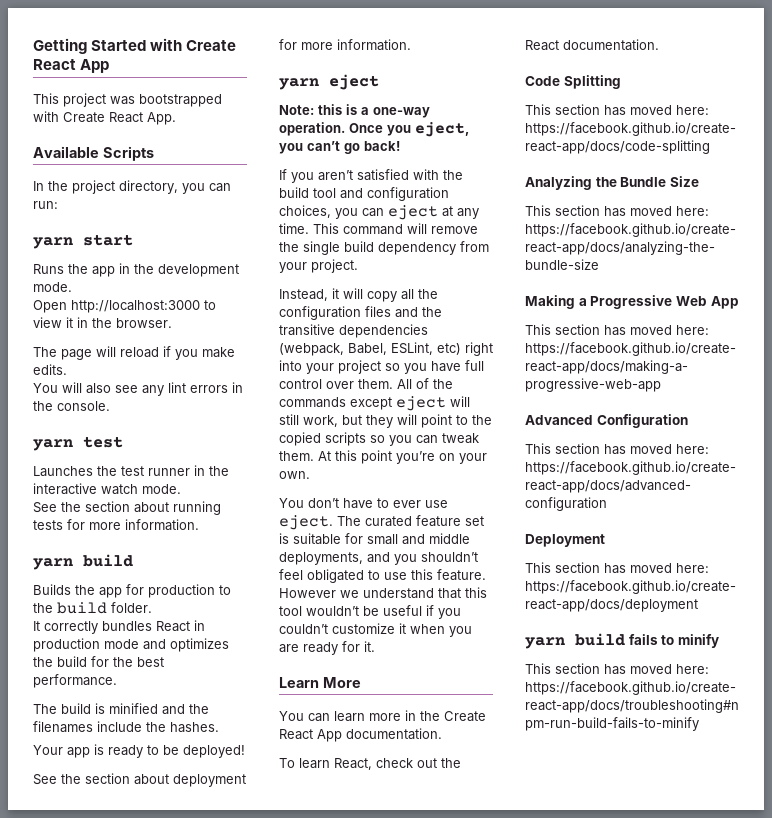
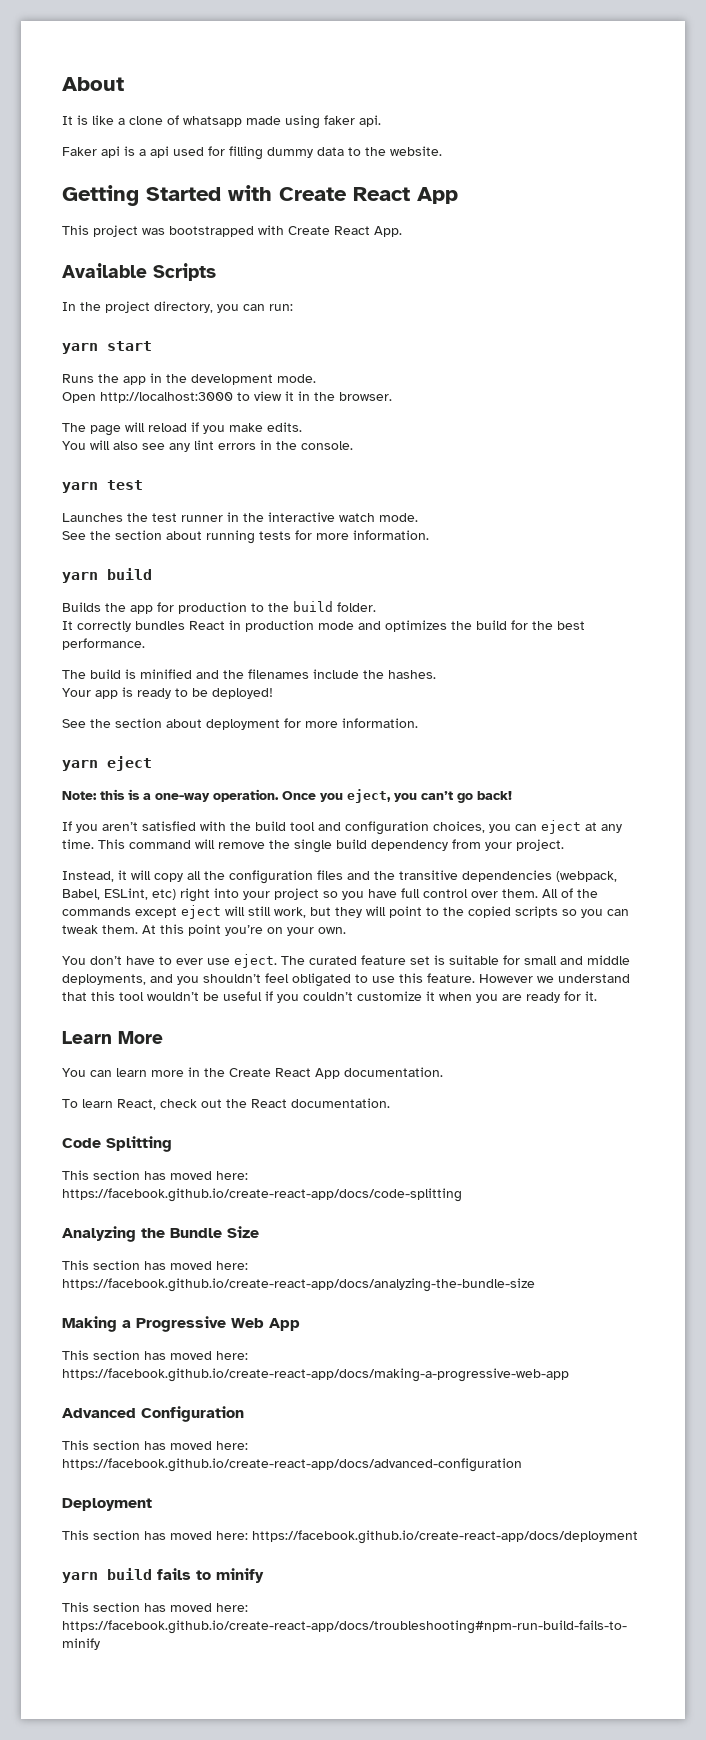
(33, 46) none -> [62,77,124,91] [62,115,381,129] [62,146,442,160] About // It is like a clone of whatsapp made using faker api. // Faker api is a api used for filling dummy data to the website. //

